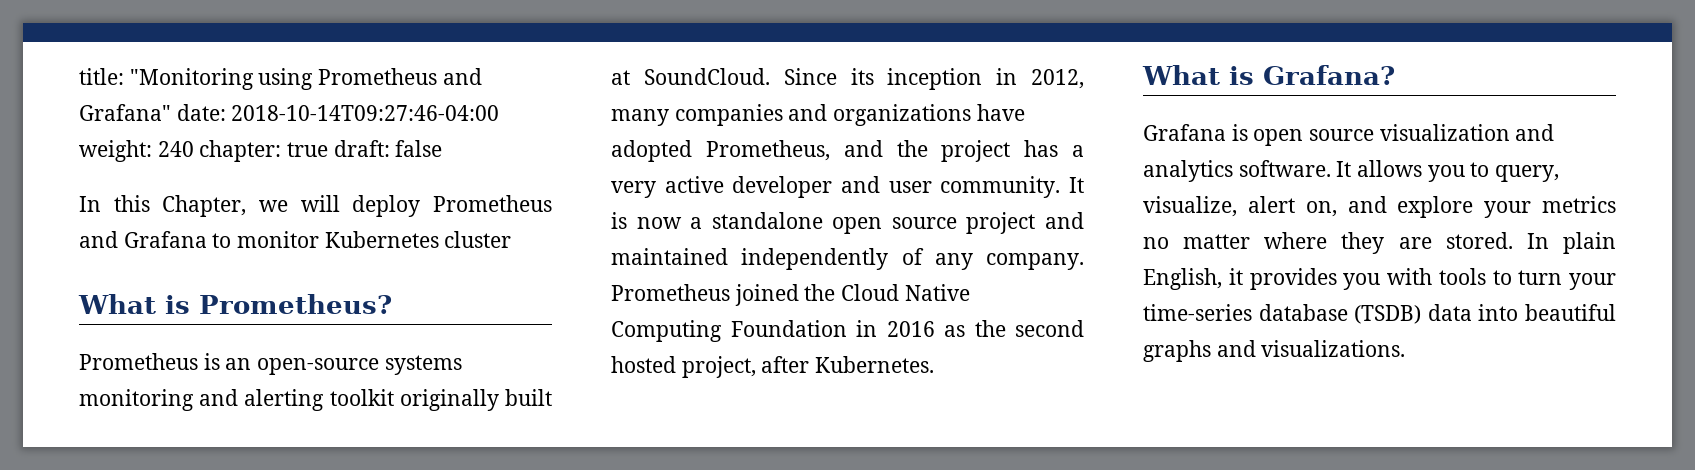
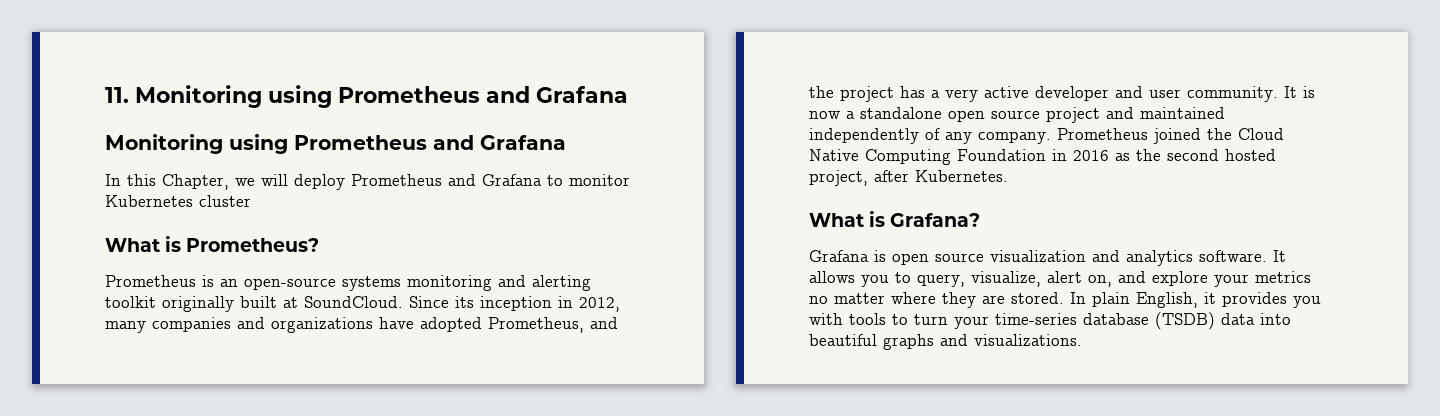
[79,68,482,90] [79,104,500,121] [79,140,443,162] title: "Monitoring using Prometheus and Grafana" date: 2018-10-14T09:27:46-04:00 weight: 240 chapter: true draft: false -> [105,85,628,108] [105,134,566,154] 11. Monitoring using Prometheus and Grafana // Monitoring using Prometheus and Grafana

